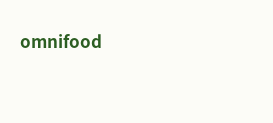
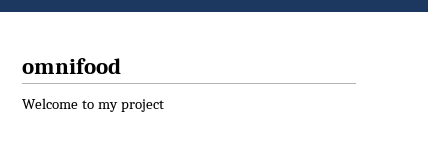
(102, 41) none -> [22,98,164,112] // Welcome to my project

